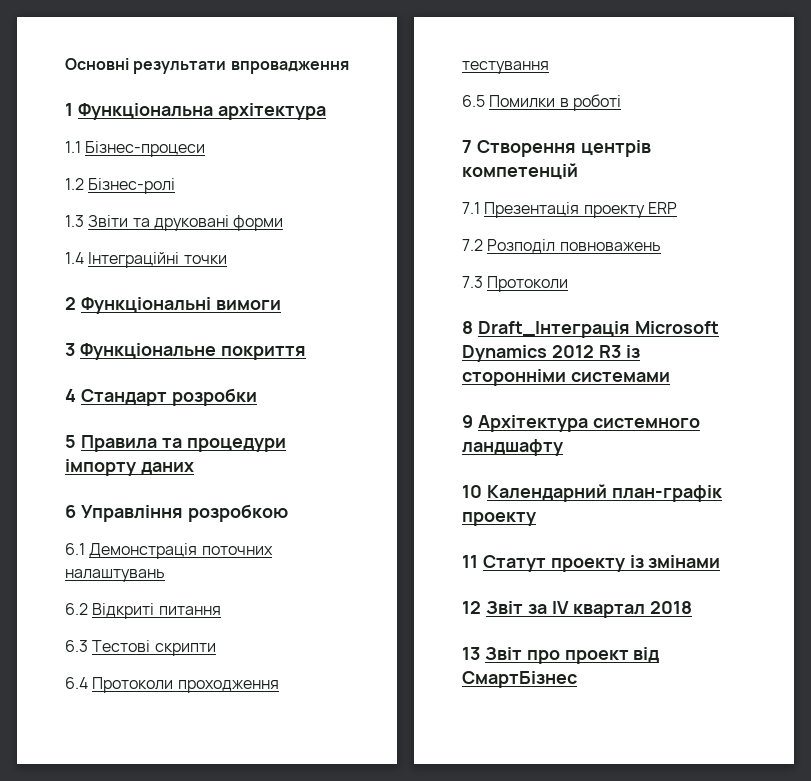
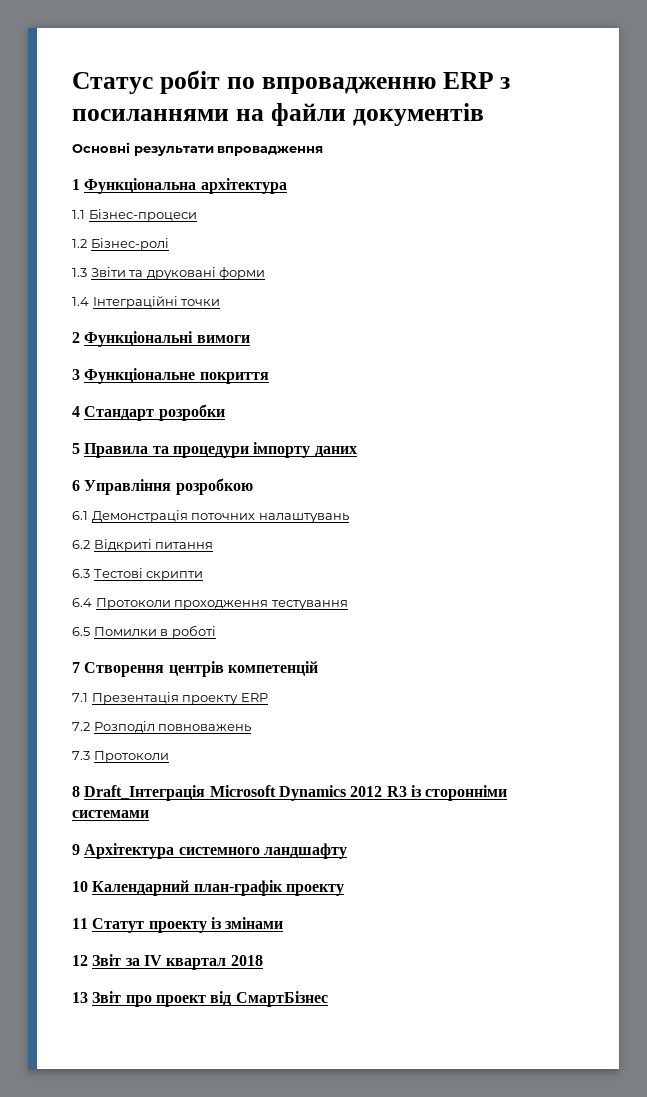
(65, 64) none -> [72,70,511,94] [72,103,484,126] Статус робіт по впровадженню ERP з посиланнями на файли документів //

